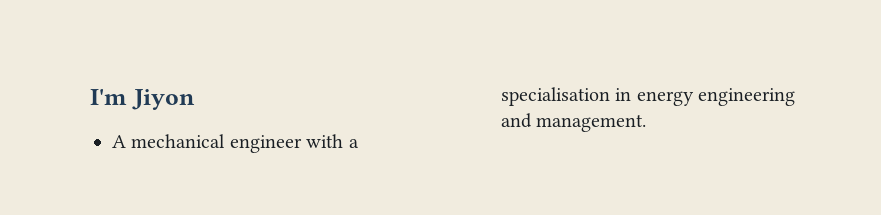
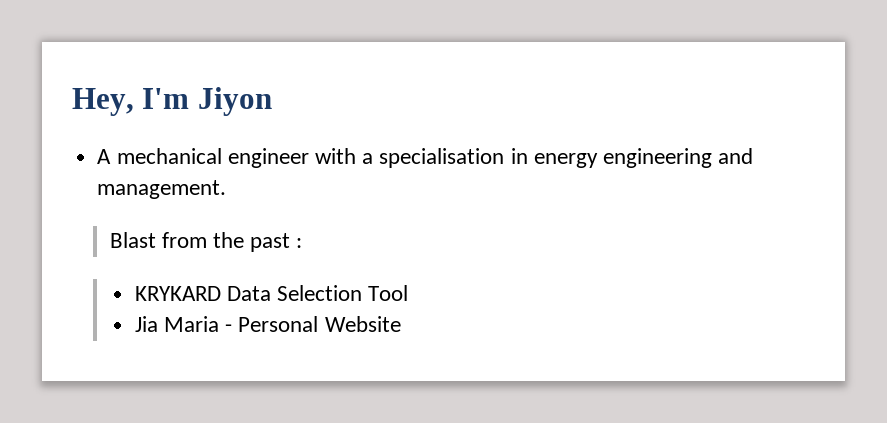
(90, 97) none -> [72,88,134,116] Hey,
(647, 123) none -> [109,232,303,252] [134,285,409,301] [134,316,401,332] // Blast from the past : // KRYKARD Data Selection Tool // Jia Maria - Personal Website

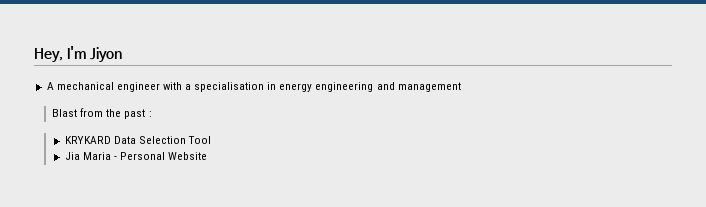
[97,180,227,199] management. -> [397,82,461,92] management

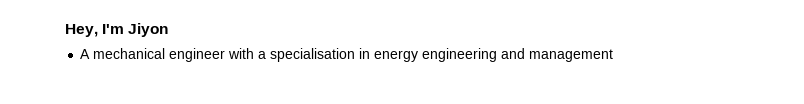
[52,108,152,119] [64,136,212,144] [64,152,208,160] // Blast from the past : // KRYKARD Data Selection Tool // Jia Maria - Personal Website -> (614, 55) none

